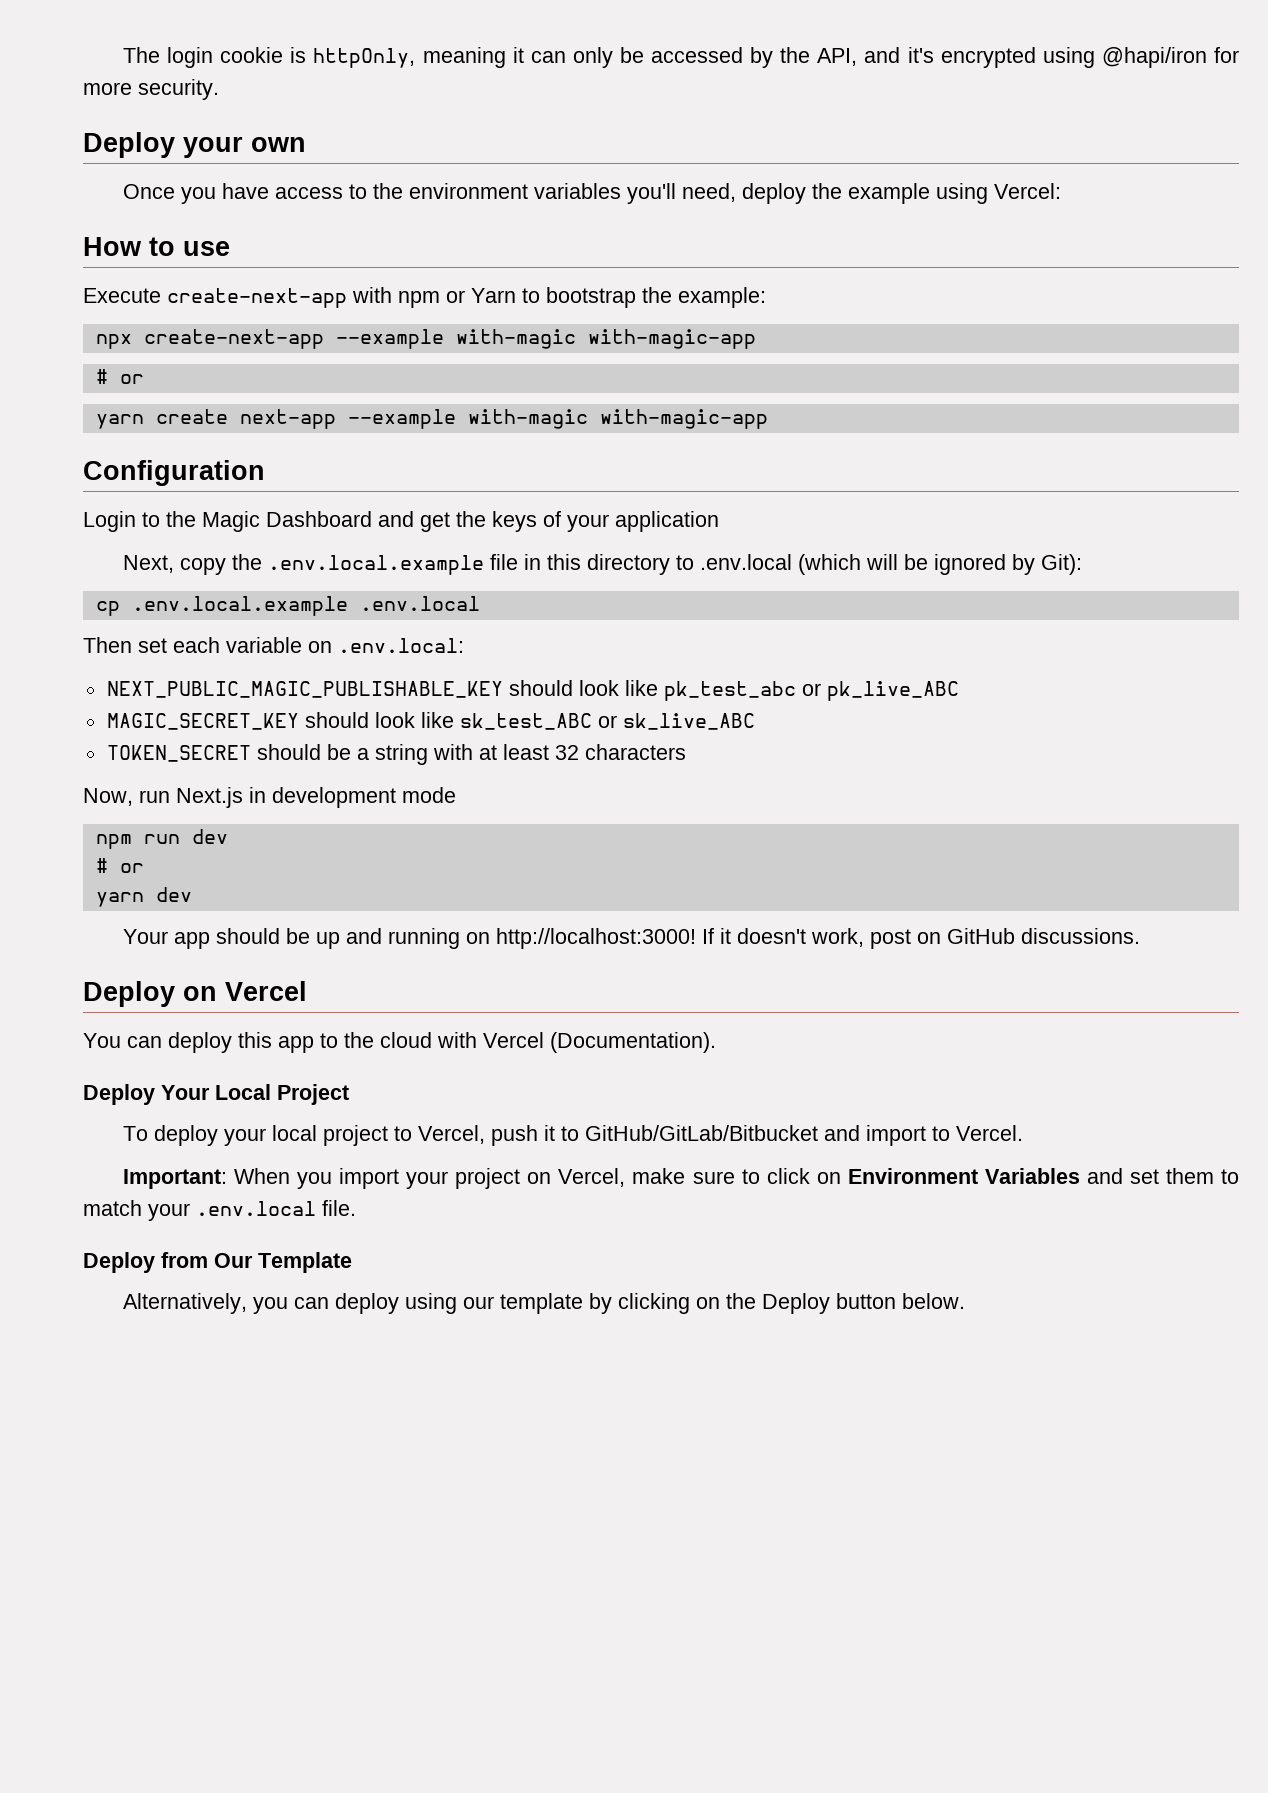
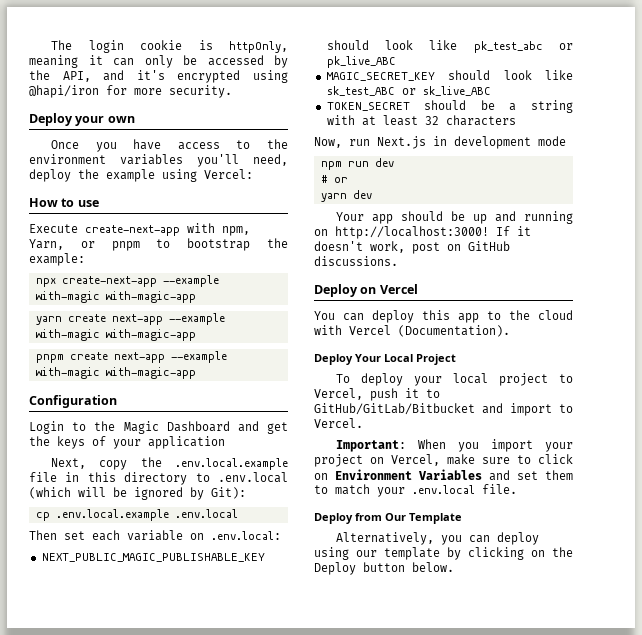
[398,288,516,308] npm or Yarn -> [222,226,250,236] [29,239,140,251] npm, Yarn, or pnpm
[95,369,144,384] [95,414,144,429] # or // yarn -> [35,313,225,325] [35,329,196,341] [35,354,64,363] yarn create next-app --example with-magic with-magic-app // pnpm

